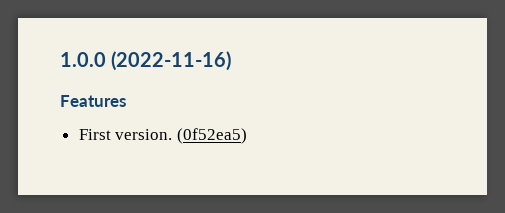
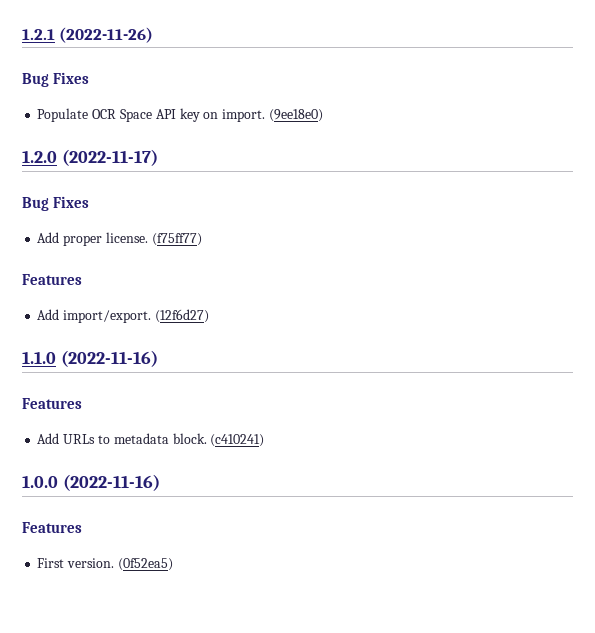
(60, 59) none -> [22,27,154,43] [22,72,90,87] [37,108,323,122] [22,149,158,166] [22,196,90,211] [37,232,202,246] [22,274,82,285] [37,309,209,323] [22,350,158,367] [22,398,82,409] [37,433,265,447] 1.2.1 (2022-11-26) // Bug Fixes // Populate OCR Space API key on import. (9ee18e0) // 1.2.0 (2022-11-17) // Bug Fixes // Add proper license. (f75ff77) // Features // Add import/export. (12f6d27) // 1.1.0 (2022-11-16) // Features // Add URLs to metadata block. (c410241) //

